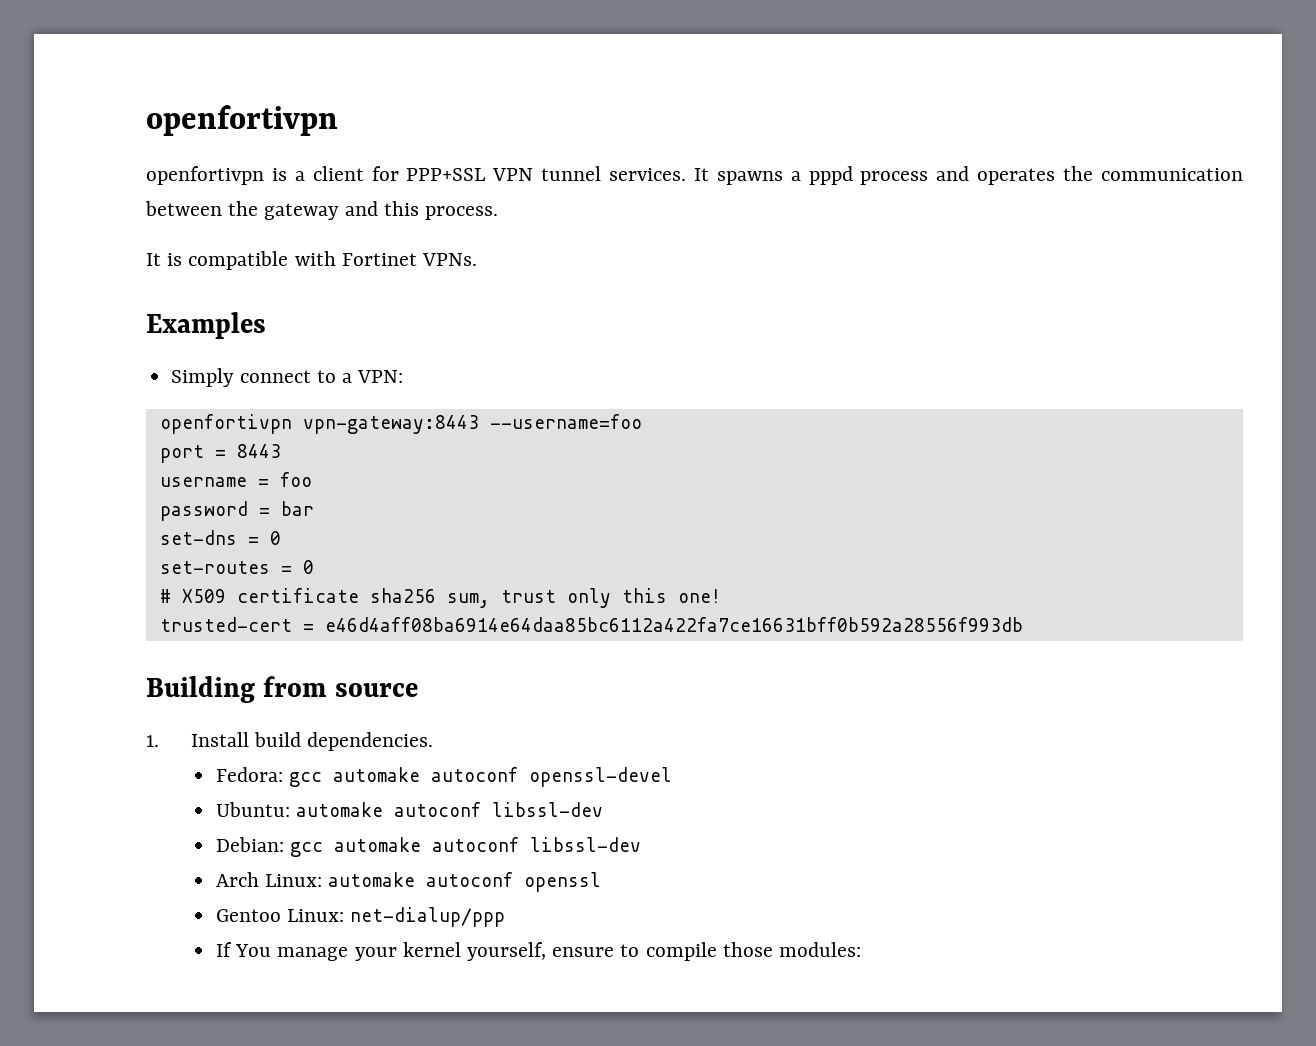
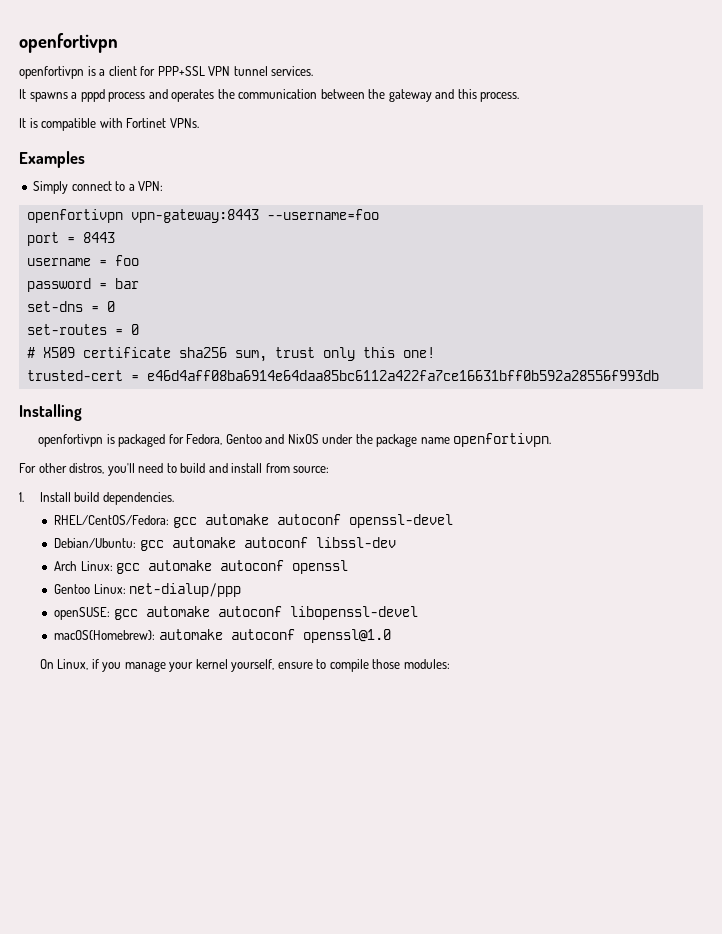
(687, 174) none -> (314, 71) //
[146,676,418,703] Building from source -> [19,404,82,421] [38,433,552,447] [19,463,330,476] Installing // openfortivpn is packaged for Fedora, Gentoo and NixOS under the package name openfortivpn. // For other distros, you'll need to build and install from source:
[215,767,283,782] Fedora: -> [54,515,170,525] RHEL/CentOS/Fedora:
[215,802,604,817] [215,837,284,852] Ubuntu: automake autoconf libssl-dev // Debian: -> [54,538,137,548] Debian/Ubuntu:
(323, 880) none -> [116,563,141,574] gcc
[215,942,272,957] If You -> [54,606,418,620] [54,629,391,643] [39,659,122,672] openSUSE: gcc automake autoconf libopenssl-devel // macOS(Homebrew): automake autoconf openssl@1.0 // On Linux, if you

